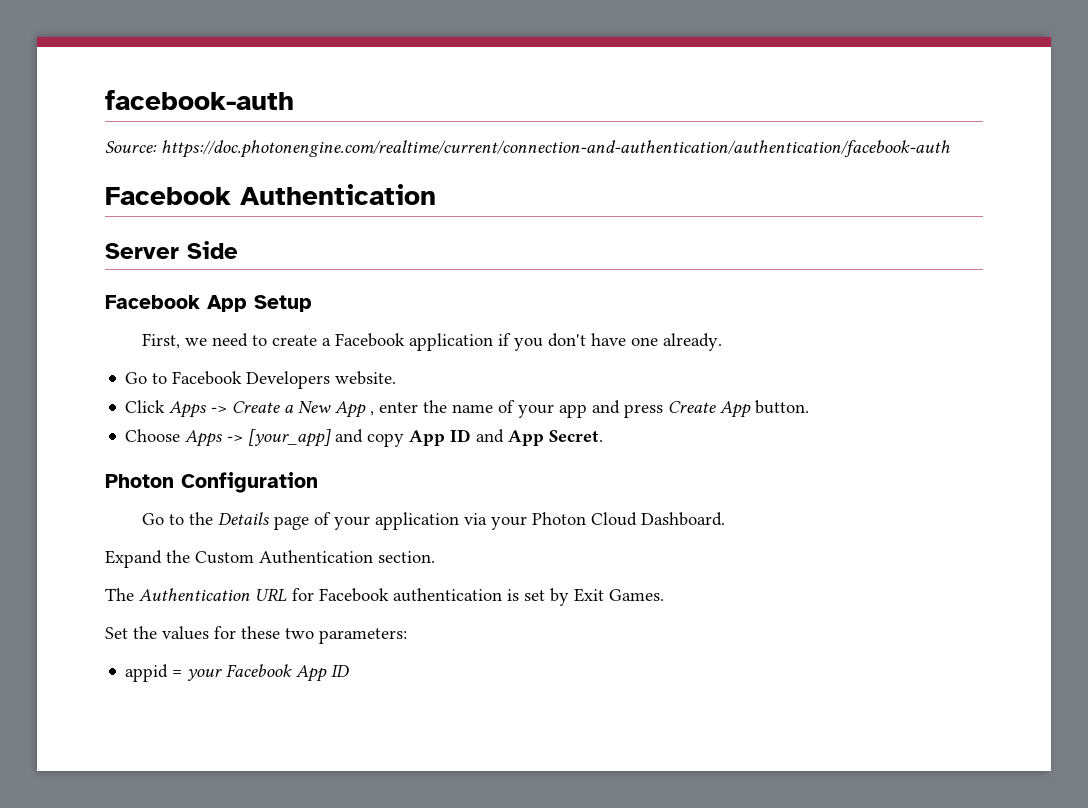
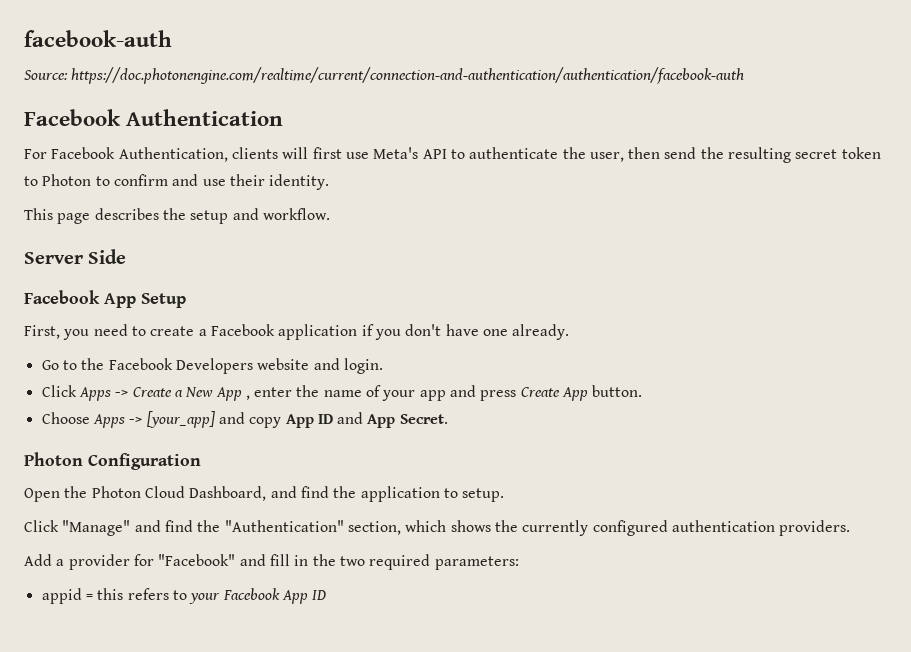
(436, 194) none -> [24,147,881,163] [24,174,330,190] [24,208,330,224] // For Facebook Authentication, clients will first use Meta's API to authenticate the user, then send the resulting secret token to Photon to confirm and use their identity. // This page describes the setup and workflow.
[185,338,208,346] we -> [63,329,90,340] you
(168, 378) none -> [81,358,105,370] the
[335,371,397,385] website. -> [257,358,383,374] website and login.
[142,512,726,530] [105,550,435,568] [105,588,664,606] [105,626,314,640] Go to the Details page of your application via your Photon Cloud Dashboard. // Expand the Custom Authentication section. // The Authentication URL for Facebook authentication is set by Exit Games. // Set the values for these two -> [24,486,505,502] [24,520,851,536] [24,554,431,570] Open the Photon Cloud Dashboard, and find the application to setup. // Click "Manage" and find the "Authentication" section, which shows the currently configured authentication providers. // Add a provider for "Facebook" and fill in the two required
(183, 673) none -> [97,588,187,600] this refers to

